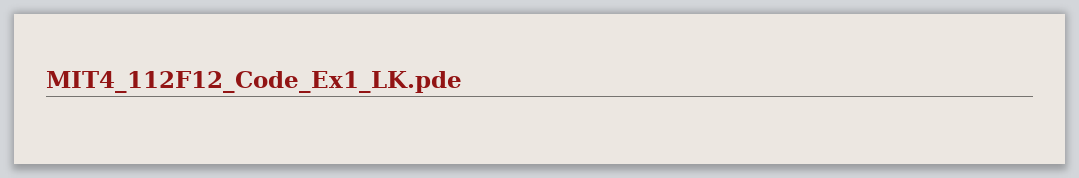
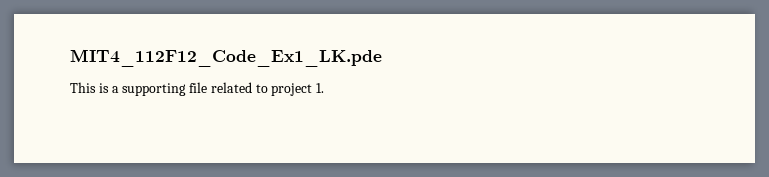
(462, 82) none -> [70,82,325,96] // This is a supporting file related to project 1.

